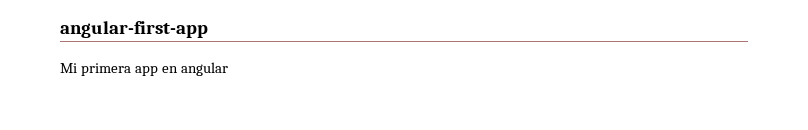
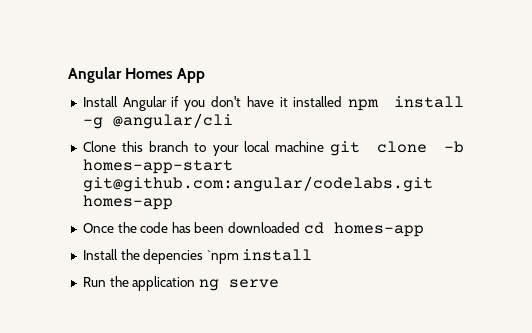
[60,21,208,38] [60,62,228,76] angular-first-app // Mi primera app en angular -> [68,67,206,83] [82,96,464,111] [82,113,233,129] [82,141,465,156] [82,159,233,174] [82,176,433,192] [82,195,173,210] [82,222,424,237] [82,249,313,264] [82,276,279,291] Angular Homes App // Install Angular if you don't have it installed npm install -g @angular/cli // Clone this branch to your local machine git clone -b homes-app-start git@github.com:angular/codelabs.git homes-app // Once the code has been downloaded cd homes-app // Install the depencies `npm install // Run the application ng serve

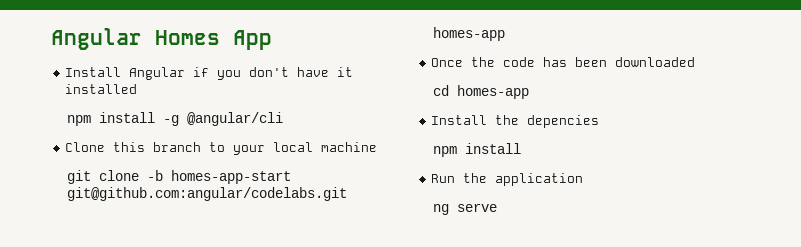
(343, 101) none -> (138, 89) //
(324, 146) none -> (378, 147) //
(301, 227) none -> (696, 62) //
[206,250,239,264] `npm -> [432,146,457,157] // npm
(196, 283) none -> (584, 179) //

